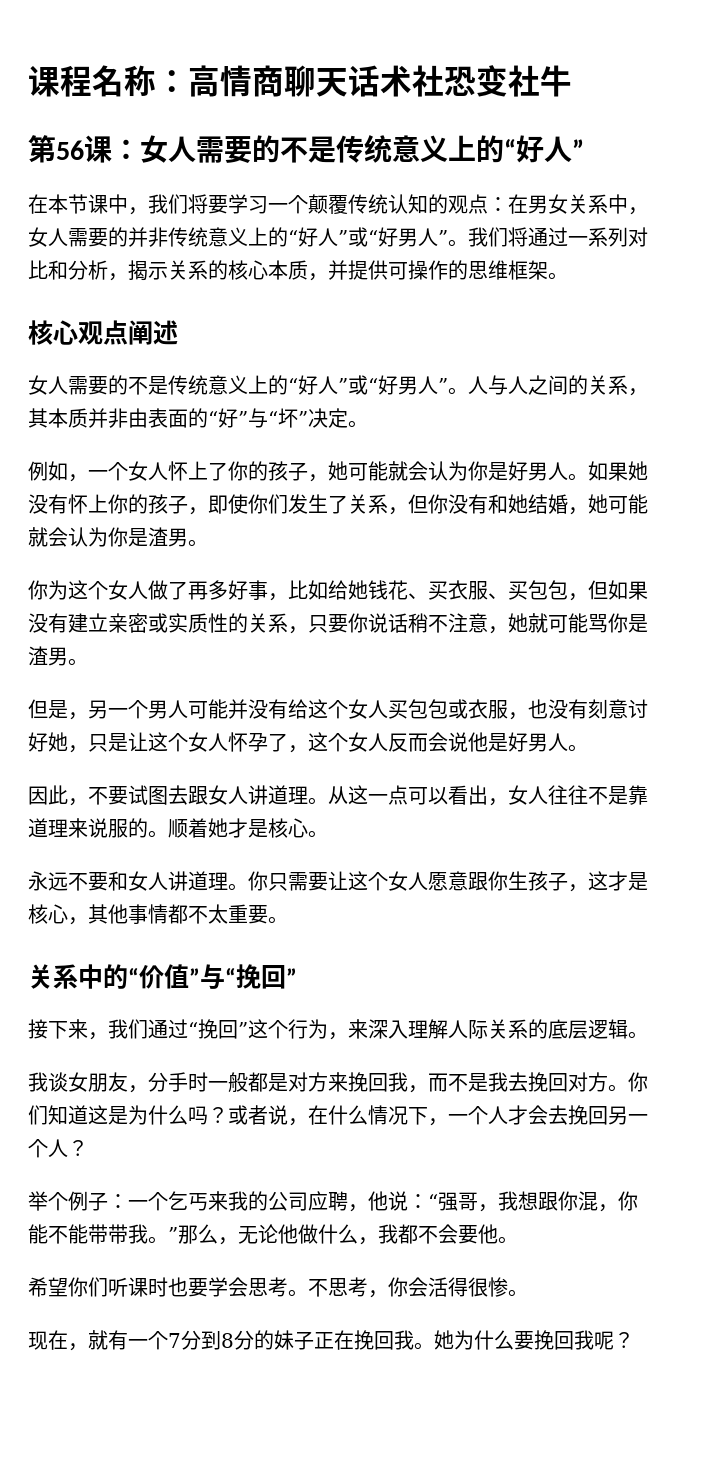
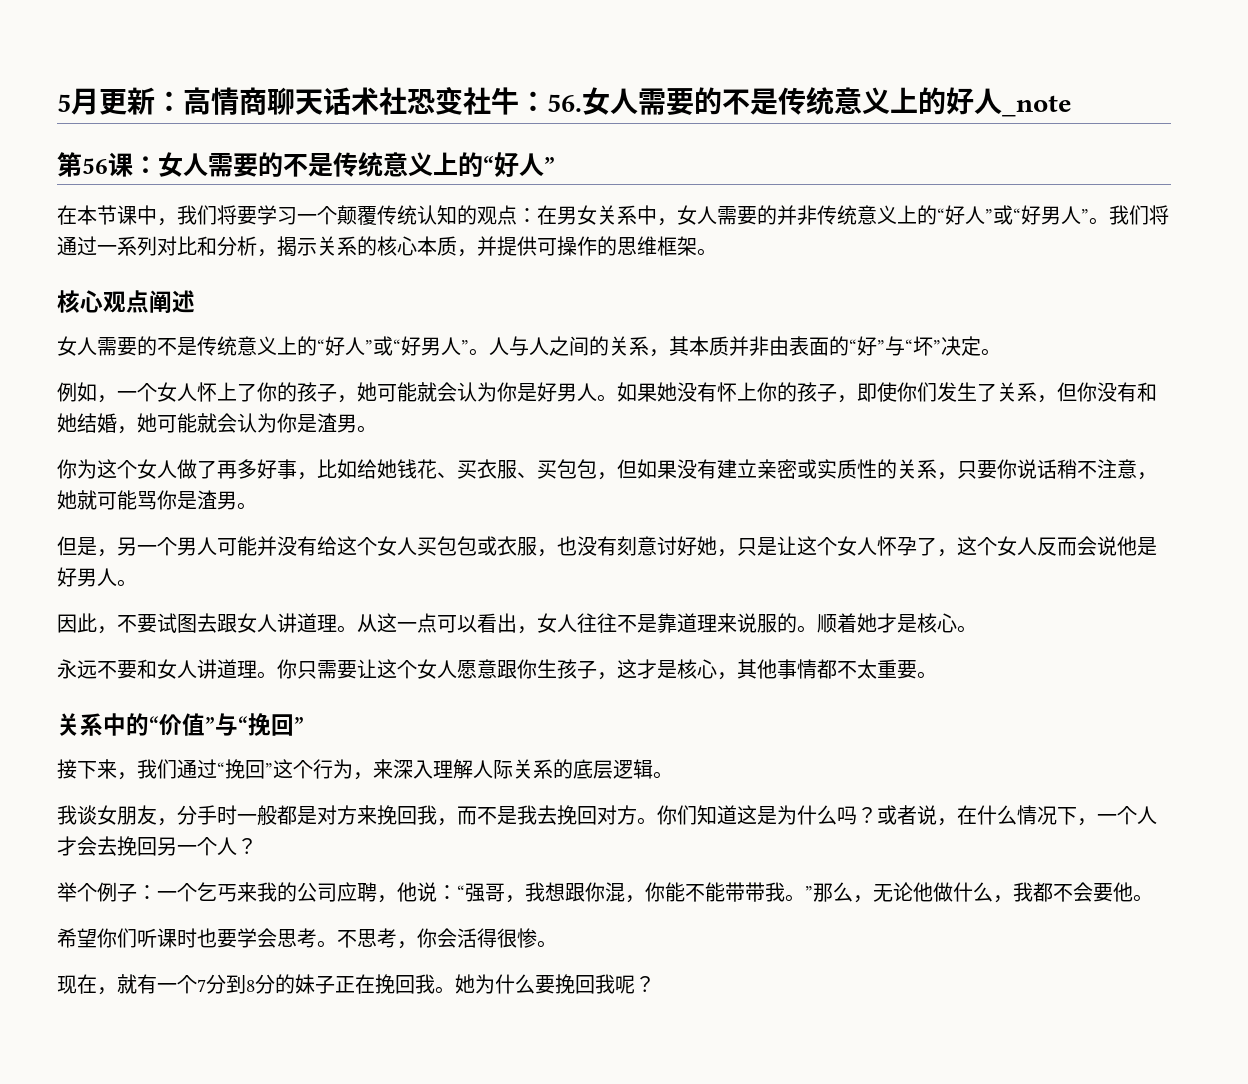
[28,65,156,97] 课程名称 -> [57,87,155,115] 5月更新
(572, 81) none -> [519,87,1072,117] ：56.女人需要的不是传统意义上的好人_note

